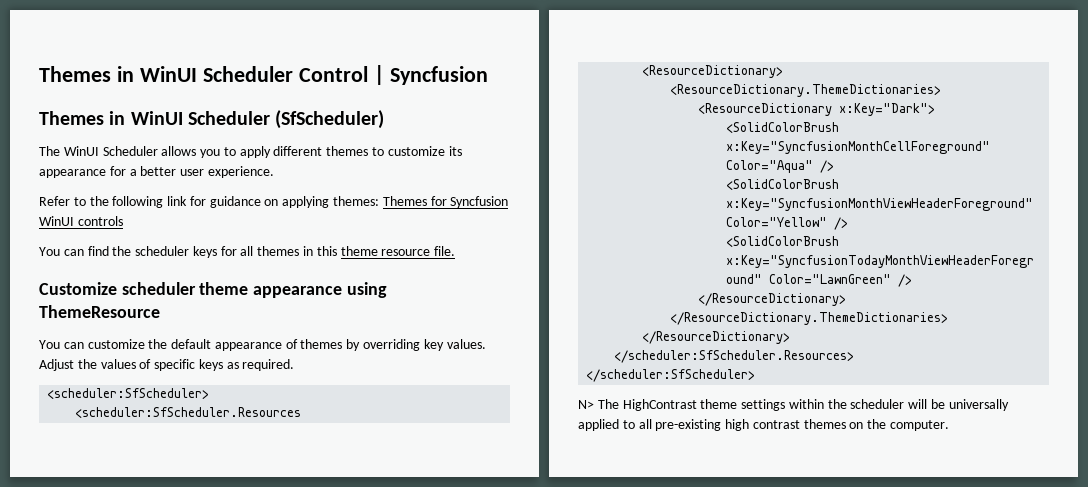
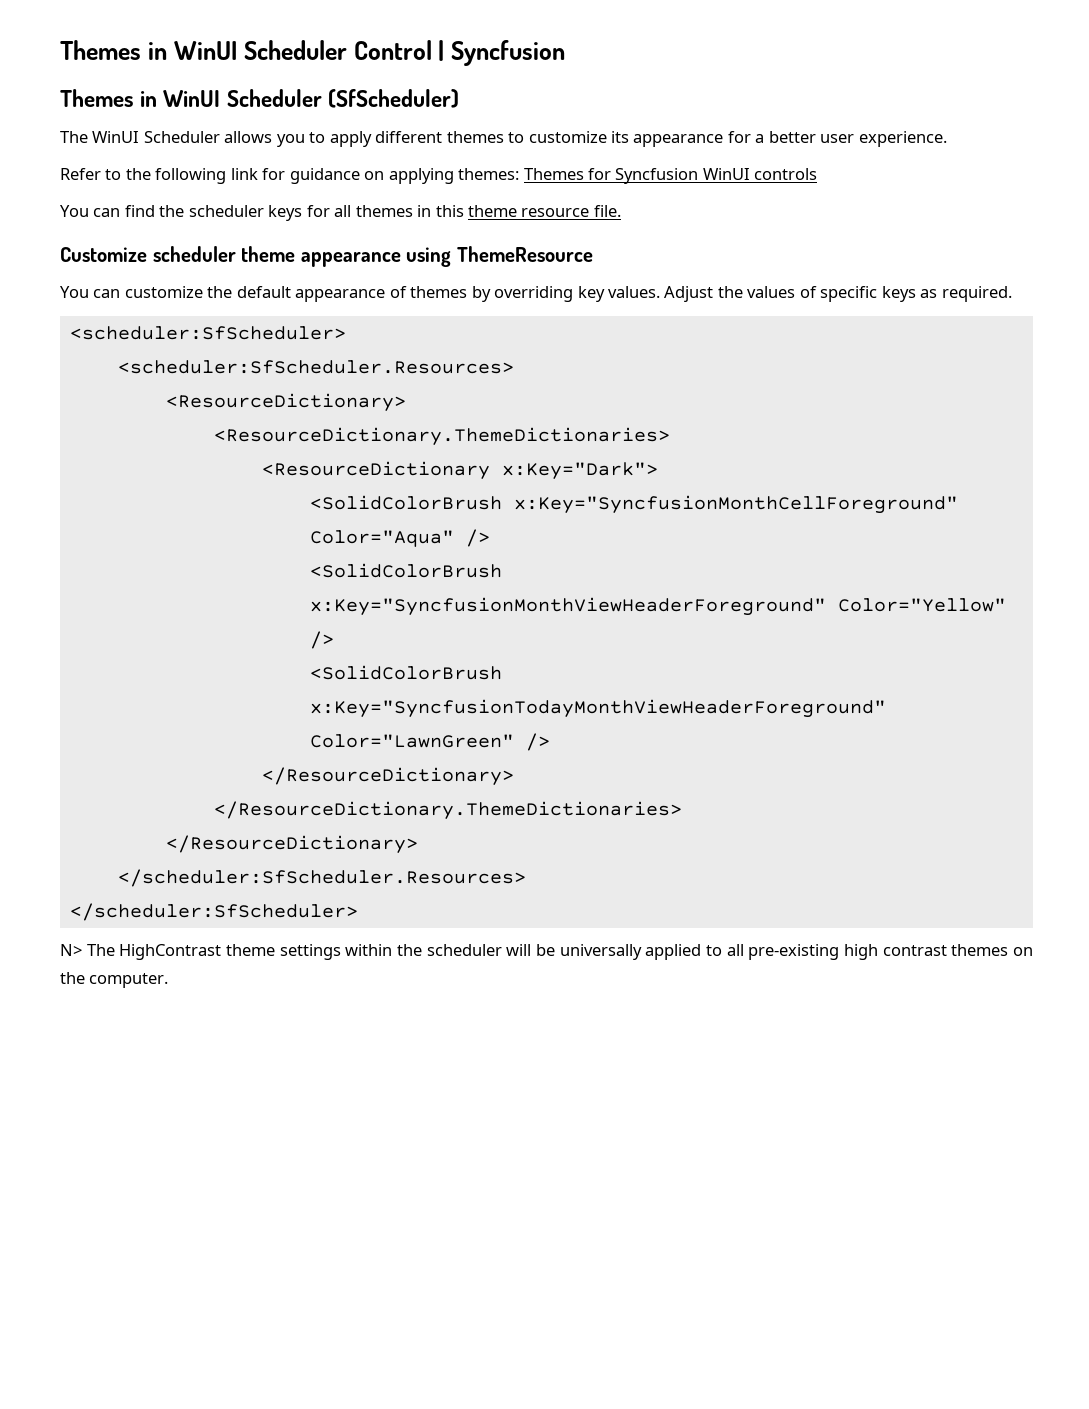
[75,407,302,418] <scheduler:SfScheduler.Resources -> [117,360,514,374] <scheduler:SfScheduler.Resources>

